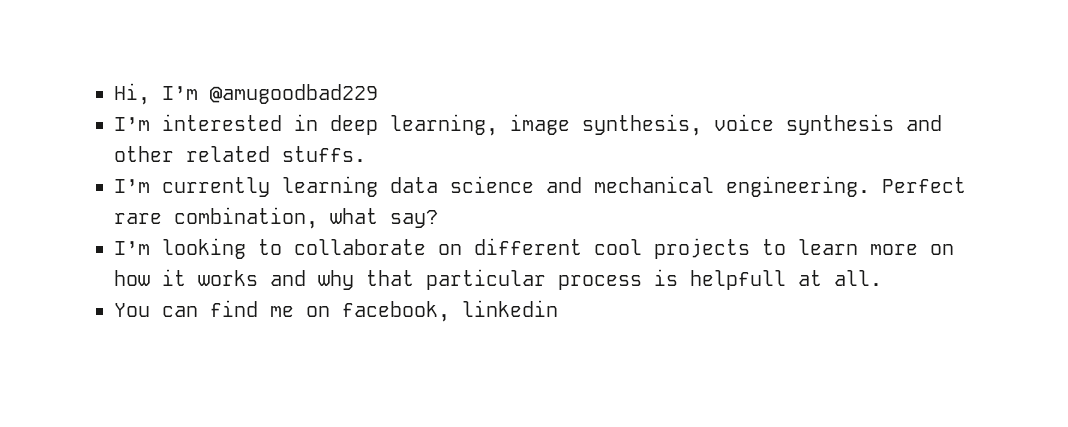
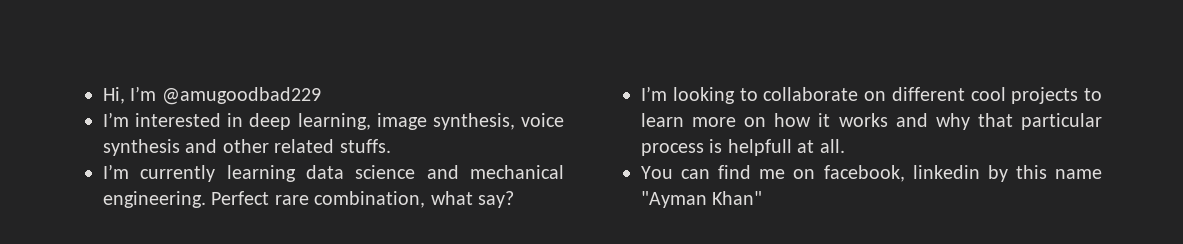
(558, 308) none -> [987,165,1102,182] [641,191,763,208] by this name "Ayman Khan"

